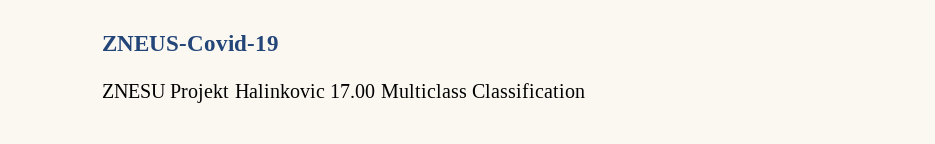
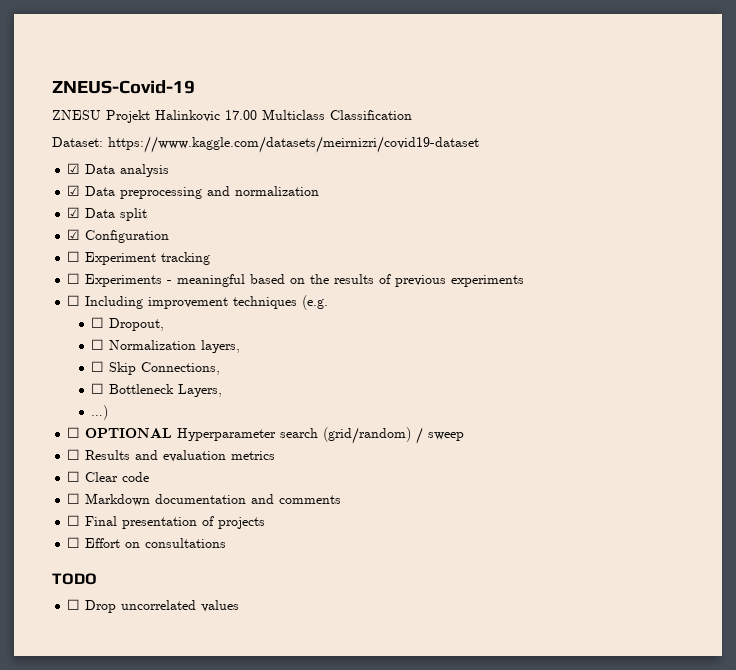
(585, 90) none -> [52,136,479,153] [67,163,170,177] [67,185,320,199] [67,207,148,221] [67,229,170,243] [67,251,211,265] [67,273,525,287] [67,295,329,310] [91,317,165,331] [91,339,241,353] [91,361,221,375] [91,383,223,397] [91,405,109,420] [67,427,465,444] [67,449,276,462] [67,471,150,482] [67,493,342,506] [67,515,266,529] [67,537,227,548] [52,573,97,585] [67,599,240,613] // Dataset: https://www.kaggle.com/datasets/meirnizri/covid19-dataset // ☑ Data analysis // ☑ Data preprocessing and normalization // ☑ Data split // ☑ Configuration // ☐ Experiment tracking // ☐ Experiments - meaningful based on the results of previous experiments // ☐ Including improvement techniques (e.g. // ☐ Dropout, // ☐ Normalization layers, // ☐ Skip Connections, // ☐ Bottleneck Layers, // …) // ☐ OPTIONAL Hyperparameter search (grid/random) / sweep // ☐ Results and evaluation metrics // ☐ Clear code // ☐ Markdown documentation and comments // ☐ Final presentation of projects // ☐ Effort on consultations // TODO // ☐ Drop uncorrelated values

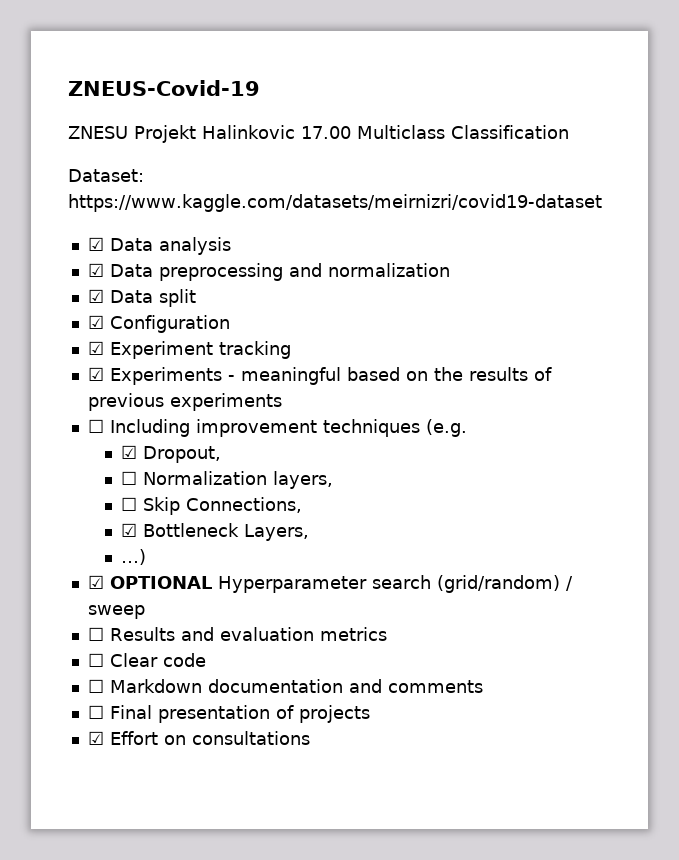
[67,251,81,262] ☐ -> [87,341,104,355] ☑
[67,273,81,284] ☐ -> [87,367,104,381] ☑
[91,317,105,328] ☐ -> [121,445,138,459] ☑
[91,383,105,394] ☐ -> [121,523,138,537] ☑
[67,427,81,438] ☐ -> [87,575,104,589] ☑
[67,537,81,548] ☐ -> [87,731,104,745] ☑
[52,573,97,585] [67,599,240,613] // TODO // ☐ Drop uncorrelated values -> (310, 738) none

